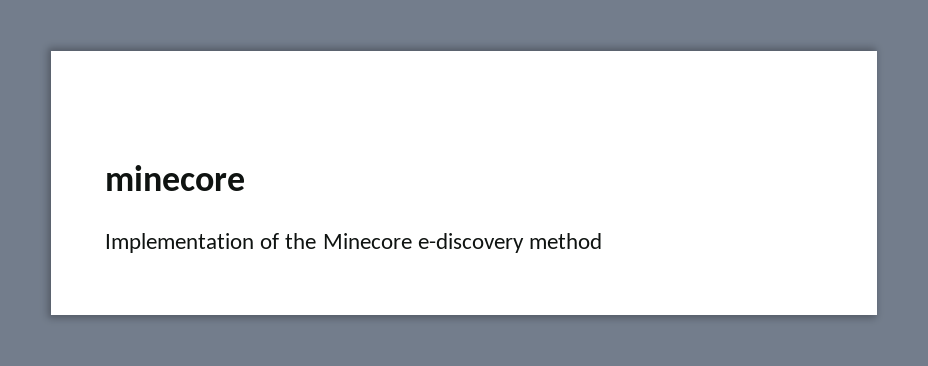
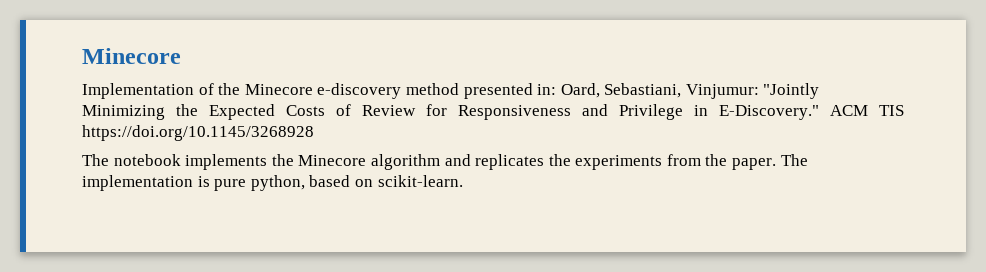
[105,165,245,191] minecore -> [82,48,181,64] Minecore
(603, 241) none -> [463,83,820,99] [82,104,904,120] [82,125,314,141] [82,154,808,170] [82,175,463,191] presented in: Oard, Sebastiani, Vinjumur: "Jointly Minimizing the Expected Costs of Review for Responsiveness and Privilege in E-Discovery." ACM TIS https://doi.org/10.1145/3268928 // The notebook implements the Minecore algorithm and replicates the experiments from the paper. The implementation is pure python, based on scikit-learn.

